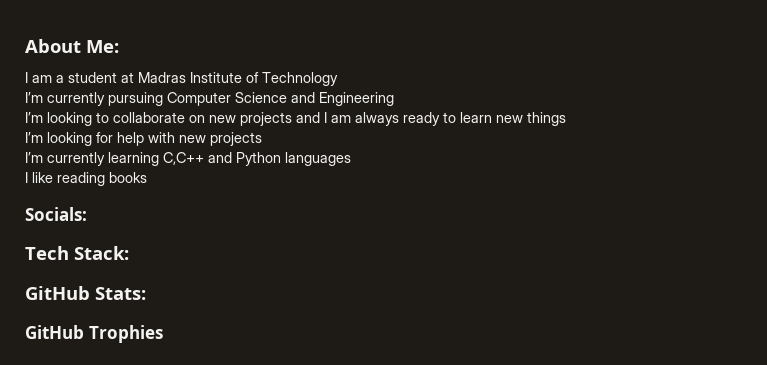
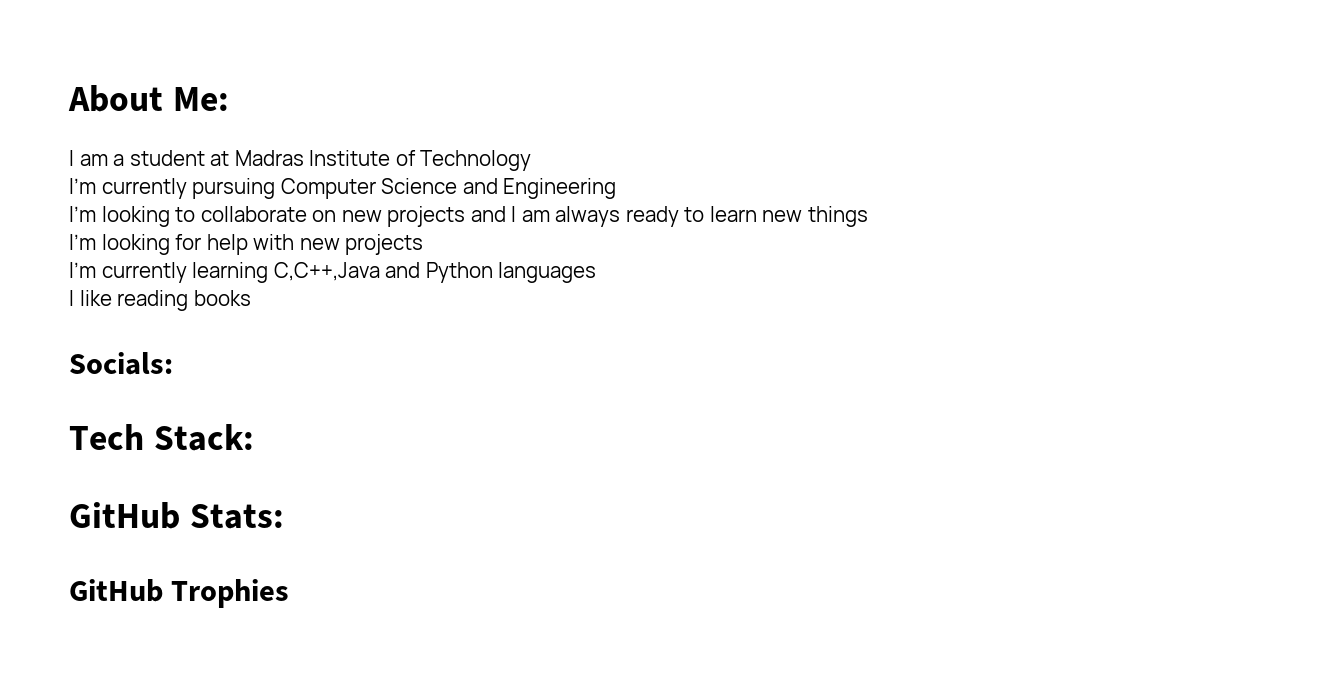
[163,152,204,165] C,C++ -> [273,262,380,281] C,C++,Java

